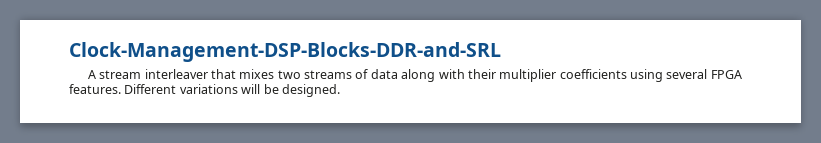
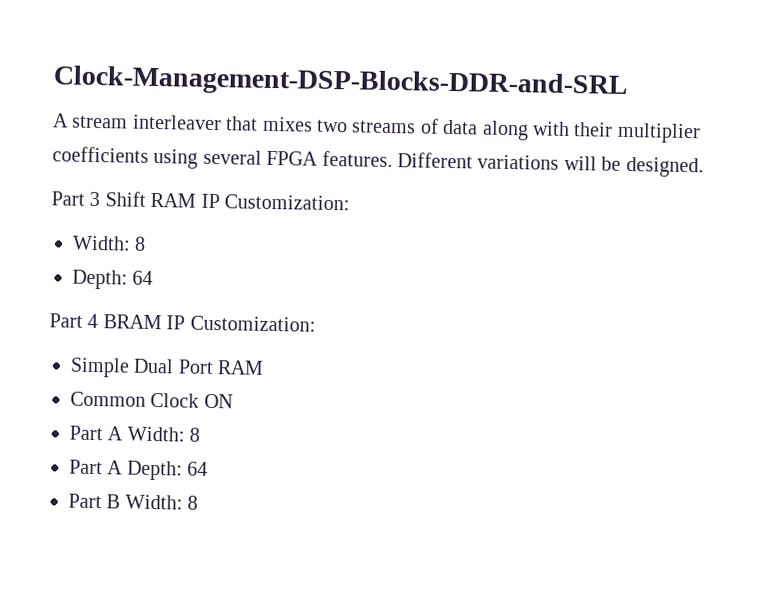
(340, 90) none -> [51,191,350,211] [72,235,147,251] [72,269,154,290] [49,313,316,332] [70,357,265,378] [70,391,233,409] [69,425,201,442] [69,459,209,481] [68,493,199,510] // Part 3 Shift RAM IP Customization: // Width: 8 // Depth: 64 // Part 4 BRAM IP Customization: // Simple Dual Port RAM // Common Clock ON // Part A Width: 8 // Part A Depth: 64 // Part B Width: 8

